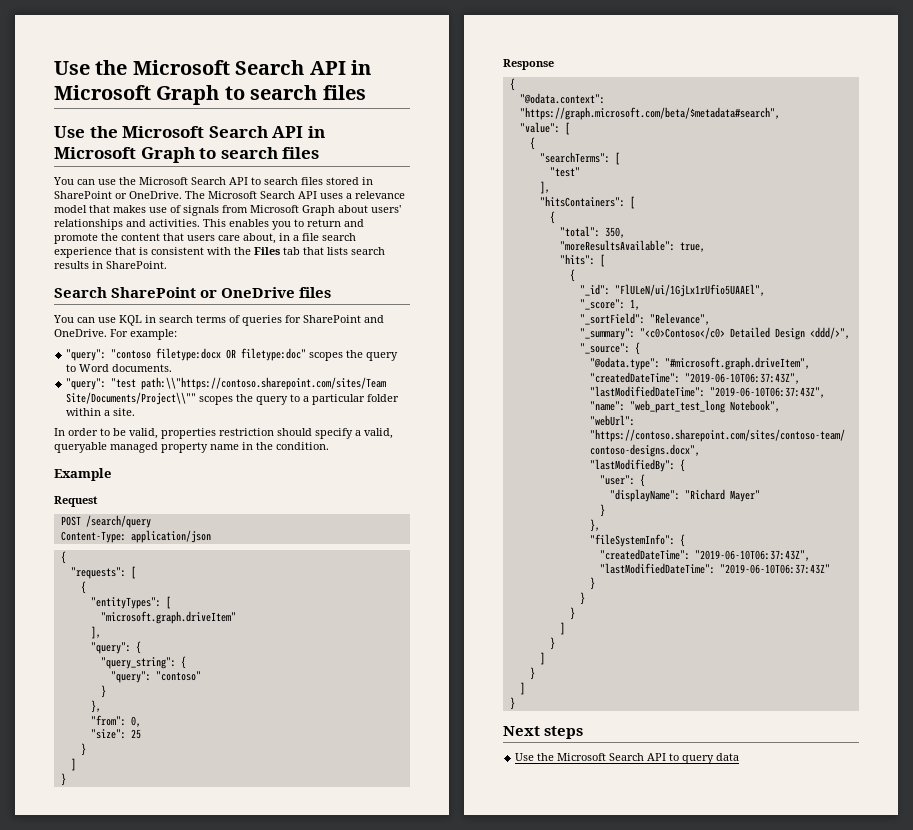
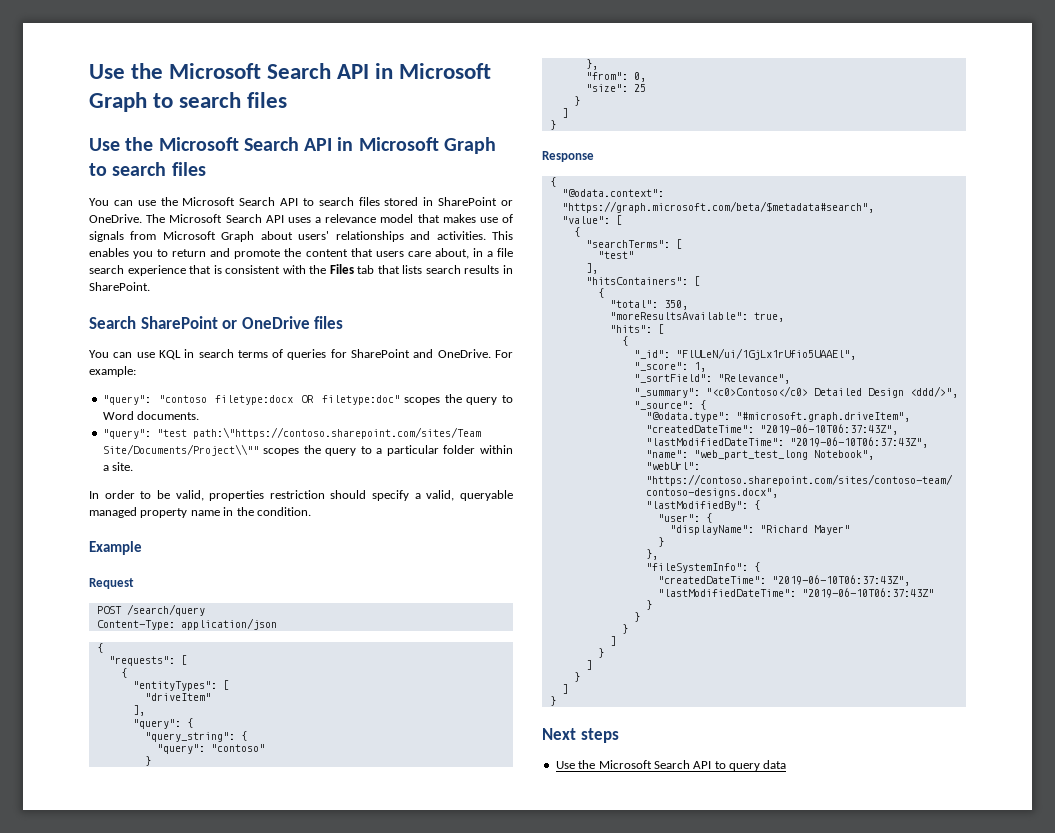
[141,377,387,390] path:\\"https://contoso.sharepoint.com/sites/Team -> [192,427,481,439] path:\"https://contoso.sharepoint.com/sites/Team
[100,611,236,624] "microsoft.graph.driveItem" -> [144,693,211,701] "driveItem"

